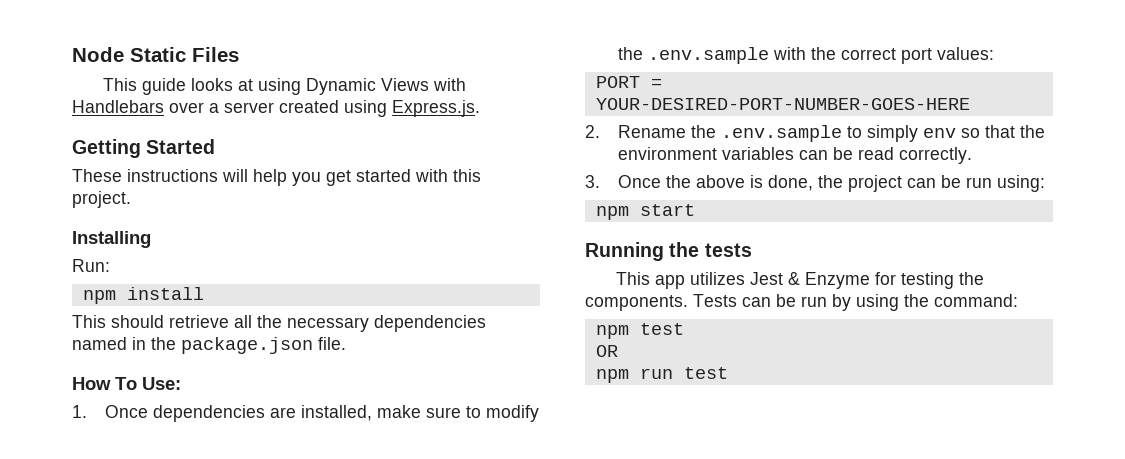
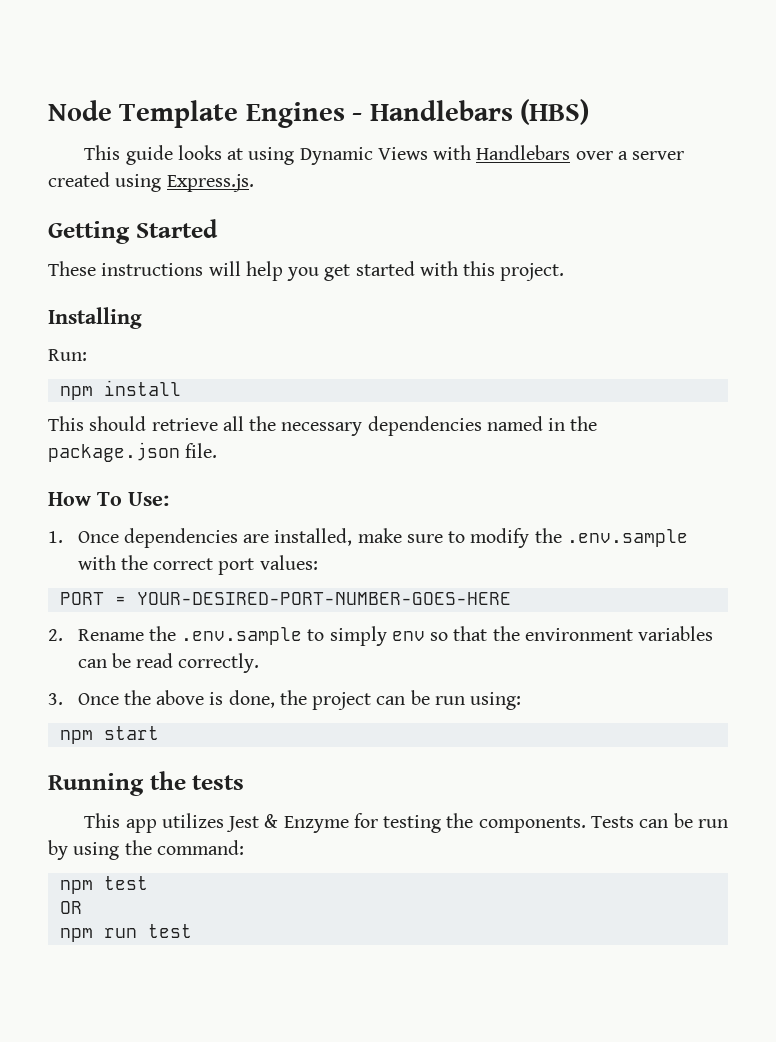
[130,47,239,62] Static Files -> [119,99,590,128] Template Engines - Handlebars (HBS)

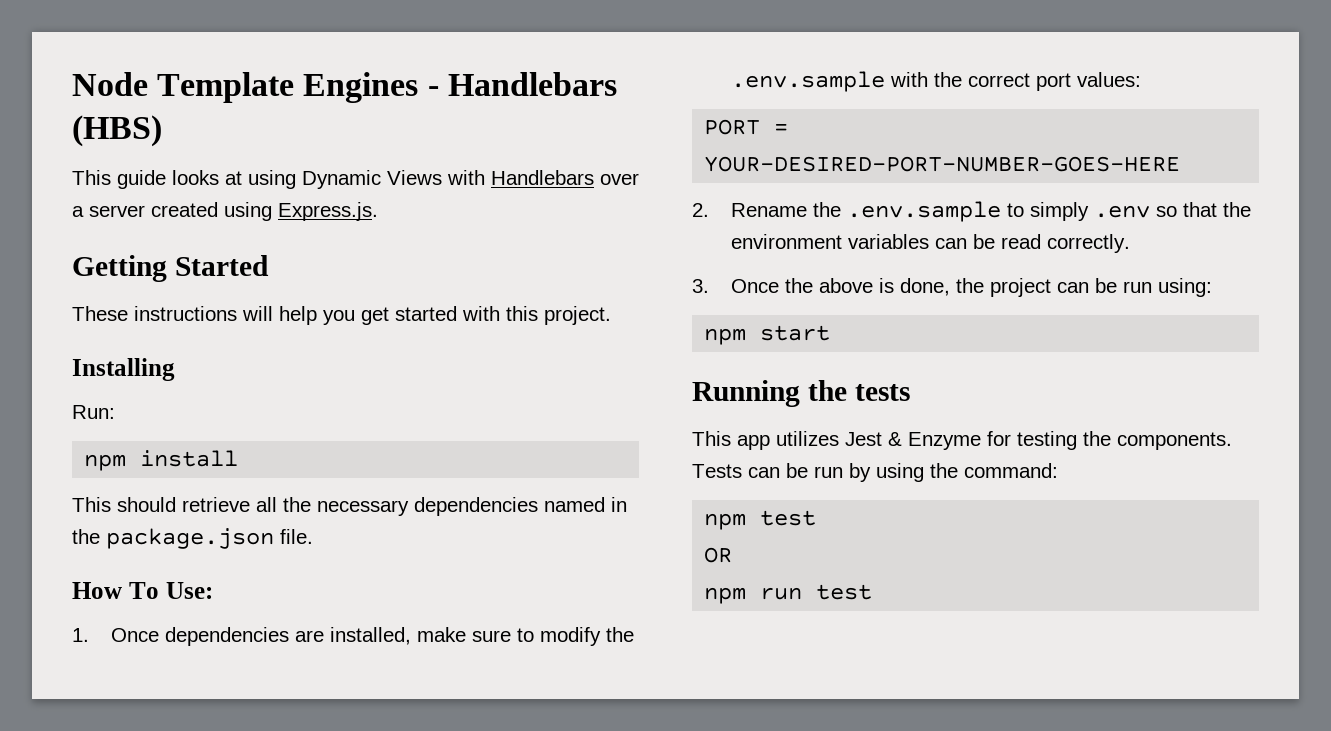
[391,631,425,641] env -> [1094,205,1151,218] .env

